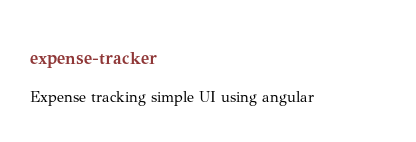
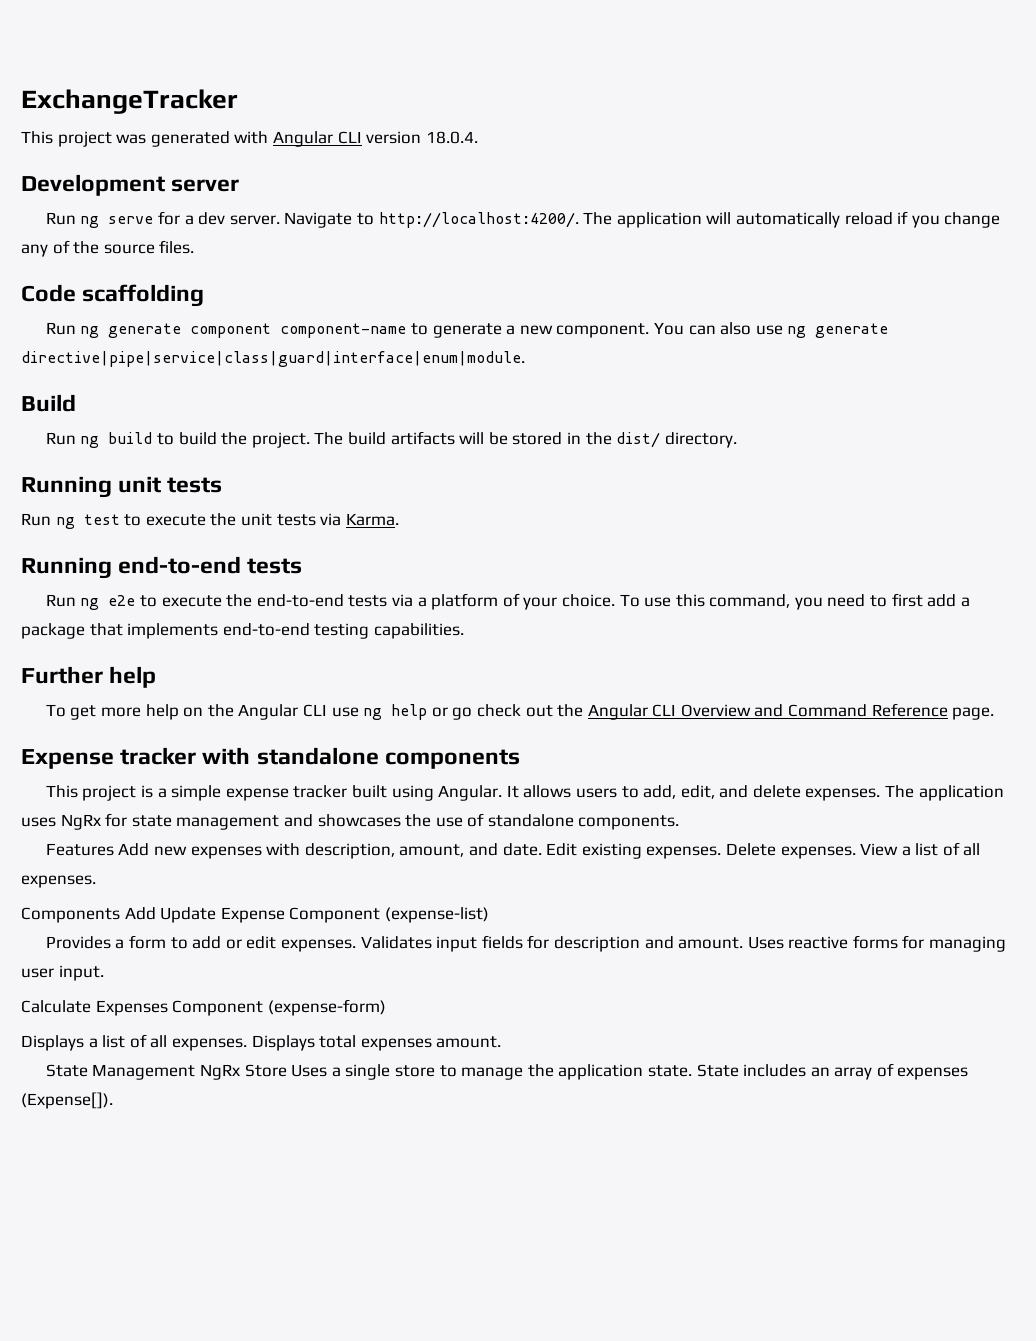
[30,52,157,68] [30,91,314,106] expense-tracker // Expense tracking simple UI using angular -> [21,89,238,114] [21,131,478,147] [21,174,240,196] [45,211,1001,228] [21,240,195,257] [21,284,205,307] [45,322,889,338] [21,351,525,367] [21,394,76,412] [45,431,737,448] [21,476,223,498] [21,513,399,529] [21,556,303,579] [45,593,970,610] [21,623,464,639] [21,666,157,688] [45,703,995,720] [21,747,520,769] [45,785,1004,801] [21,813,680,830] [45,842,981,859] [21,875,96,888] [21,907,489,923] [45,935,1007,952] [21,965,104,981] [21,999,386,1016] [21,1034,502,1051] [45,1063,969,1080] [21,1092,113,1109] ExchangeTracker // This project was generated with Angular CLI version 18.0.4. // Development server // Run ng serve for a dev server. Navigate to http://localhost:4200/. The application will automatically reload if you change any of the source files. // Code scaffolding // Run ng generate component component-name to generate a new component. You can also use ng generate directive|pipe|service|class|guard|interface|enum|module. // Build // Run ng build to build the project. The build artifacts will be stored in the dist/ directory. // Running unit tests // Run ng test to execute the unit tests via Karma. // Running end-to-end tests // Run ng e2e to execute the end-to-end tests via a platform of your choice. To use this command, you need to first add a package that implements end-to-end testing capabilities. // Further help // To get more help on the Angular CLI use ng help or go check out the Angular CLI Overview and Command Reference page. // Expense tracker with standalone components // This project is a simple expense tracker built using Angular. It allows users to add, edit, and delete expenses. The application uses NgRx for state management and showcases the use of standalone components. // Features Add new expenses with description, amount, and date. Edit existing expenses. Delete expenses. View a list of all expenses. // Components Add Update Expense Component (expense-list) // Provides a form to add or edit expenses. Validates input fields for description and amount. Uses reactive forms for managing user input. // Calculate Expenses Component (expense-form) // Displays a list of all expenses. Displays total expenses amount. // State Management NgRx Store Uses a single store to manage the application state. State includes an array of expenses (Expense[]).

